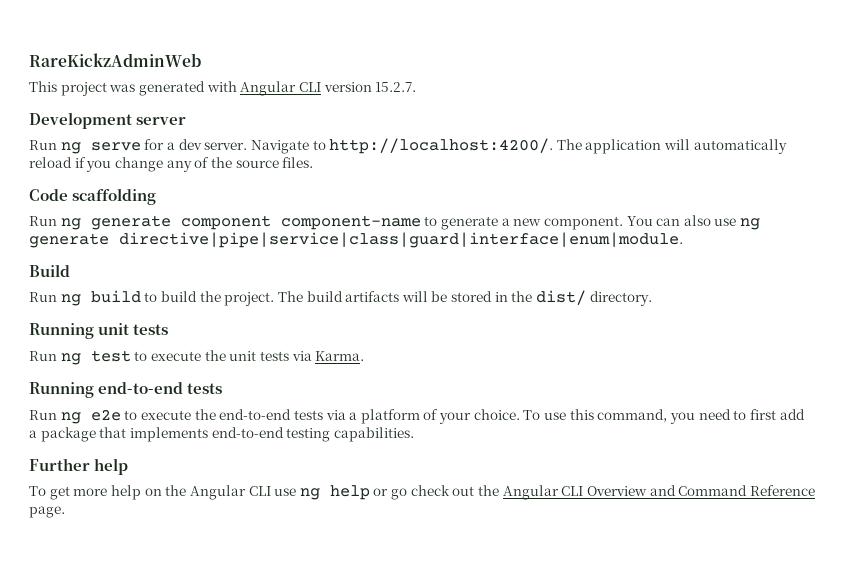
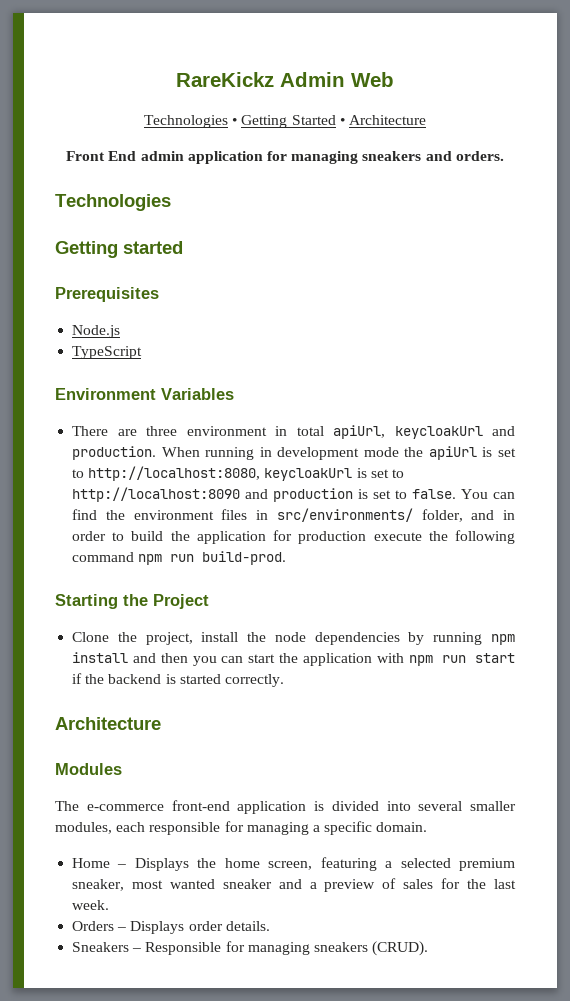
[29,53,201,67] [29,81,417,96] [29,112,187,129] [29,138,787,154] [29,157,314,172] [29,188,157,205] [29,215,761,230] [29,232,683,248] [29,264,70,277] [29,290,652,306] [29,323,169,339] [29,350,365,365] [29,382,223,398] [29,409,805,424] [29,427,414,442] [29,458,129,475] [29,485,815,500] [29,506,65,518] RareKickzAdminWeb // This project was generated with Angular CLI version 15.2.7. // Development server // Run ng serve for a dev server. Navigate to http://localhost:4200/. The application will automatically reload if you change any of the source files. // Code scaffolding // Run ng generate component component-name to generate a new component. You can also use ng generate directive|pipe|service|class|guard|interface|enum|module. // Build // Run ng build to build the project. The build artifacts will be stored in the dist/ directory. // Running unit tests // Run ng test to execute the unit tests via Karma. // Running end-to-end tests // Run ng e2e to execute the end-to-end tests via a platform of your choice. To use this command, you need to first add a package that implements end-to-end testing capabilities. // Further help // To get more help on the Angular CLI use ng help or go check out the Angular CLI Overview and Command Reference page. -> [176,72,394,87] [144,115,426,128] [66,151,504,164] [55,194,171,211] [55,241,183,258] [55,287,159,302] [72,325,121,338] [72,346,143,359] [55,388,234,400] [72,425,515,439] [72,446,516,460] [72,466,404,481] [72,487,515,502] [72,508,515,522] [72,530,515,544] [72,551,287,565] [55,594,209,609] [72,632,515,645] [72,652,515,666] [72,673,284,687] [55,717,161,730] [55,763,122,775] [55,800,516,814] [55,821,428,835] [72,857,515,871] [72,878,516,892] [72,900,110,910] [72,921,270,934] [72,941,429,956] RareKickz Admin Web // Technologies • Getting Started • Architecture // Front End admin application for managing sneakers and orders. // Technologies // Getting started // Prerequisites // Node.js // TypeScript // Environment Variables // There are three environment in total apiUrl, keycloakUrl and production. When running in development mode the apiUrl is set to http://localhost:8080, keycloakUrl is set to http://localhost:8090 and production is set to false. You can find the environment files in src/environments/ folder, and in order to build the application for production execute the following command npm run build-prod. // Starting the Project // Clone the project, install the node dependencies by running npm install and then you can start the application with npm run start if the backend is started correctly. // Architecture // Modules // The e-commerce front-end application is divided into several smaller modules, each responsible for managing a specific domain. // Home – Displays the home screen, featuring a selected premium sneaker, most wanted sneaker and a preview of sales for the last week. // Orders – Displays order details. // Sneakers – Responsible for managing sneakers (CRUD).

